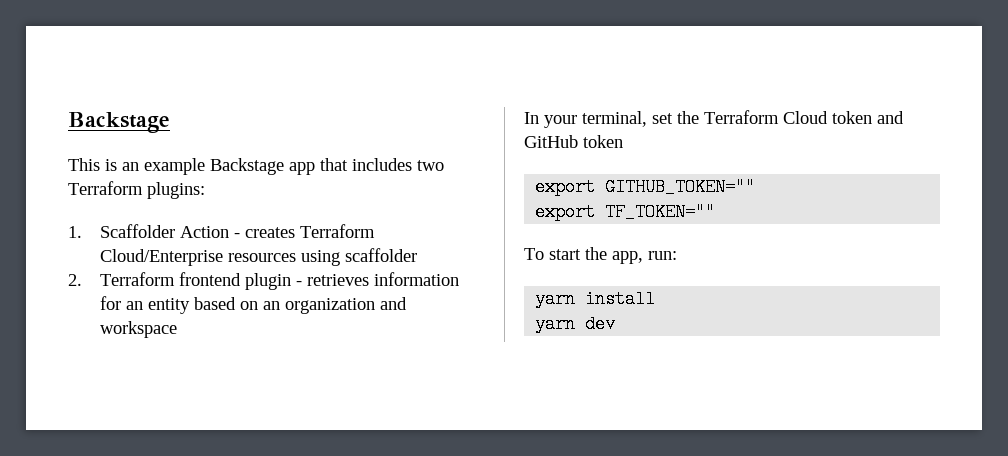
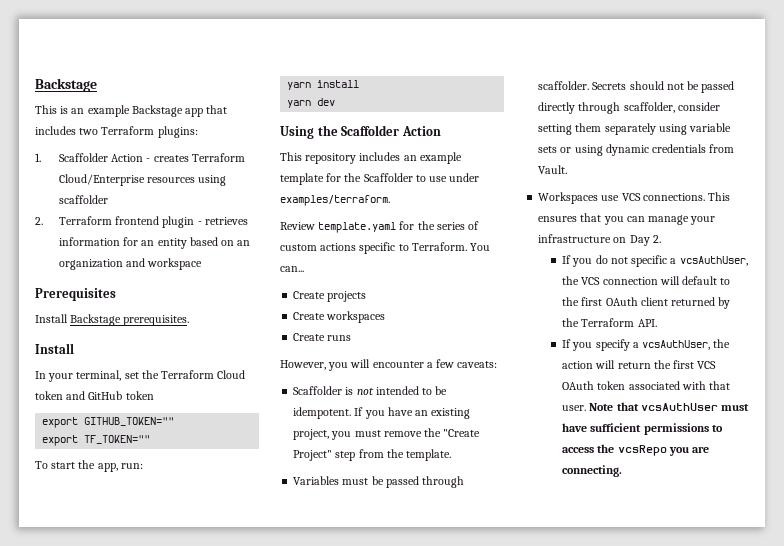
(177, 329) none -> [35,288,116,301] [35,314,190,326] [35,343,74,354] // Prerequisites // Install Backstage prerequisites. // Install
(616, 324) none -> [280,125,441,139] [280,152,462,164] [280,173,480,185] [280,195,390,206] [280,221,480,233] [280,242,491,254] [280,266,304,272] [293,291,367,302] [293,311,386,323] [293,333,352,341] [280,359,498,371] [293,386,448,395] [293,407,471,419] [293,428,481,440] [293,449,452,461] [293,476,465,488] [538,81,735,93] [538,102,720,114] [538,123,732,135] [538,144,735,156] [538,165,568,174] [538,192,731,204] [538,213,716,225] [538,234,661,246] [562,255,748,267] [562,276,731,285] [562,297,731,309] [562,318,657,327] [562,339,731,351] [562,360,717,369] [562,381,731,390] [562,402,750,411] [562,423,723,435] [562,444,710,456] [562,465,623,477] // Using the Scaffolder Action // This repository includes an example template for the Scaffolder to use under examples/terraform. // Review template.yaml for the series of custom actions specific to Terraform. You can... // Create projects // Create workspaces // Create runs // However, you will encounter a few caveats: // Scaffolder is not intended to be idempotent. If you have an existing project, you must remove the "Create Project" step from the template. // Variables must be passed through scaffolder. Secrets should not be passed directly through scaffolder, consider setting them separately using variable sets or using dynamic credentials from Vault. // Workspaces use VCS connections. This ensures that you can manage your infrastructure on Day 2. // If you do not specific a vcsAuthUser, the VCS connection will default to the first OAuth client returned by the Terraform API. // If you specify a vcsAuthUser, the action will return the first VCS OAuth token associated with that user. Note that vcsAuthUser must have sufficient permissions to access the vcsRepo you are connecting.

